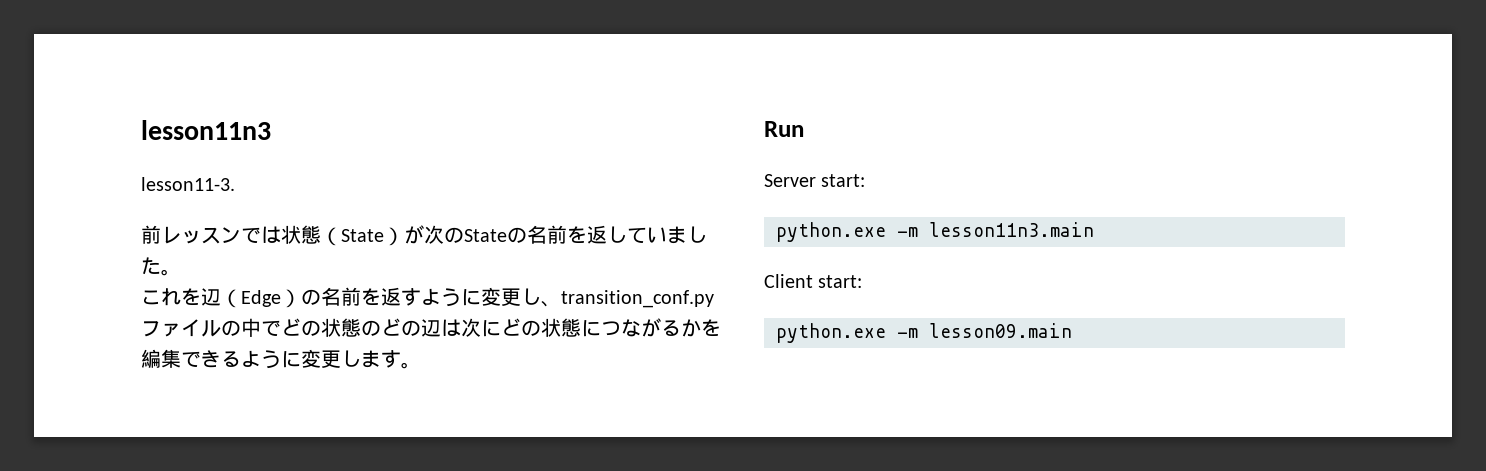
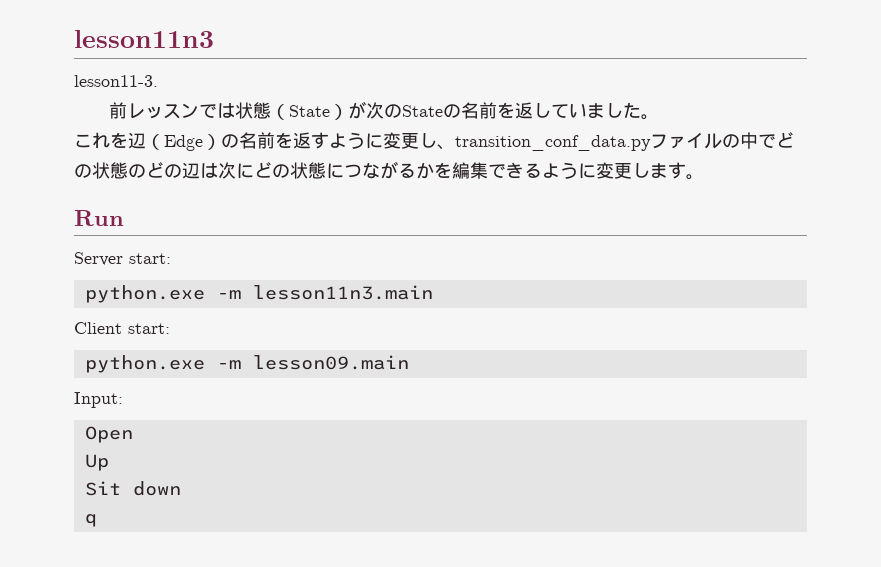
[561,290,714,308] transition_conf.py -> [455,135,651,151] transition_conf_data.py
(1072, 330) none -> [74,392,123,408] [84,426,133,443] [84,454,109,471] [84,481,181,496] [84,514,97,527] // Input: // Open // Up // Sit down // q

